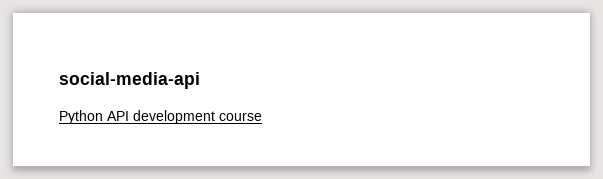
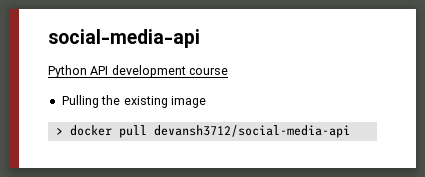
(262, 116) none -> [61,95,206,108] [55,125,350,138] // Pulling the existing image // > docker pull devansh3712/social-media-api

